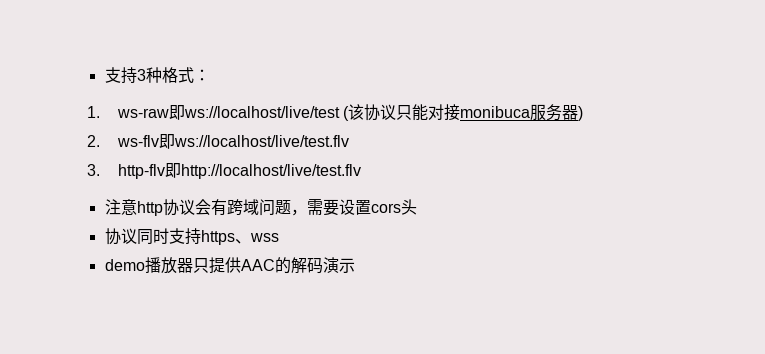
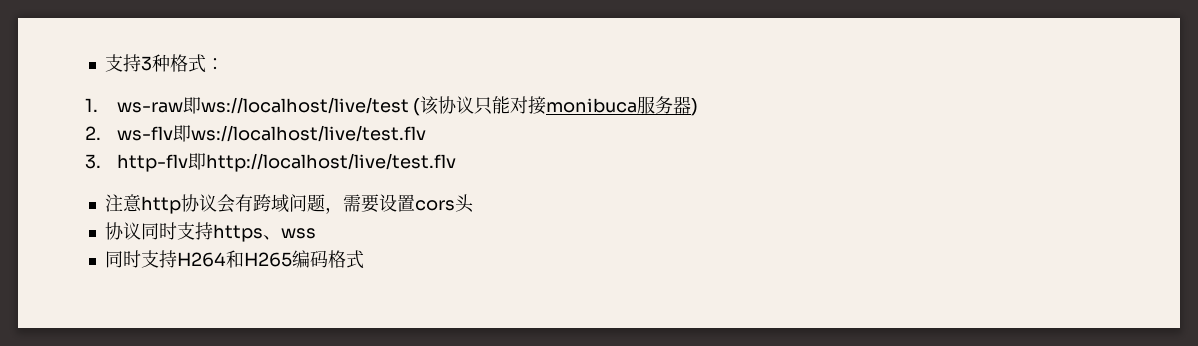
[104,257,355,274] demo播放器只提供AAC的解码演示 -> [104,250,364,269] 同时支持H264和H265编码格式

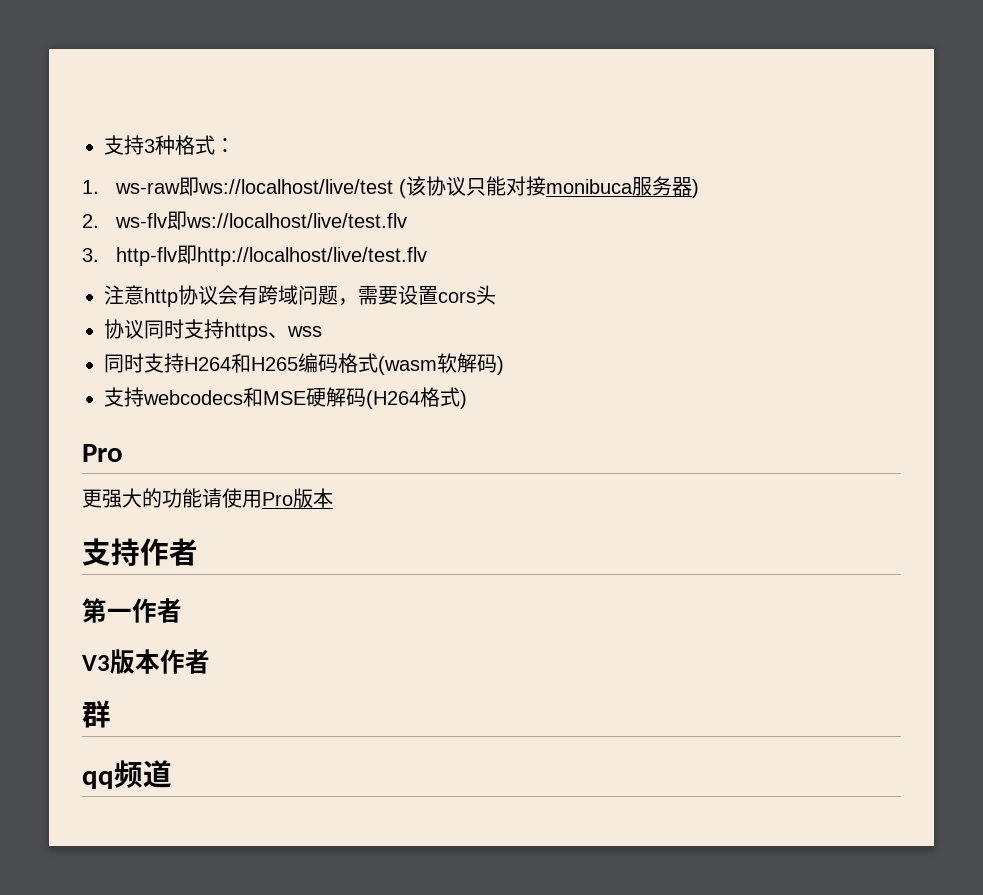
(364, 259) none -> [378,353,504,375] [104,387,467,409] [82,444,123,462] [82,488,333,508] [82,538,198,566] [82,598,182,623] [82,649,210,674] [82,700,111,728] [82,760,172,789] (wasm软解码) // 支持webcodecs和MSE硬解码(H264格式) // Pro // 更强大的功能请使用Pro版本 // 支持作者 // 第一作者 // V3版本作者 // 群 // qq频道

